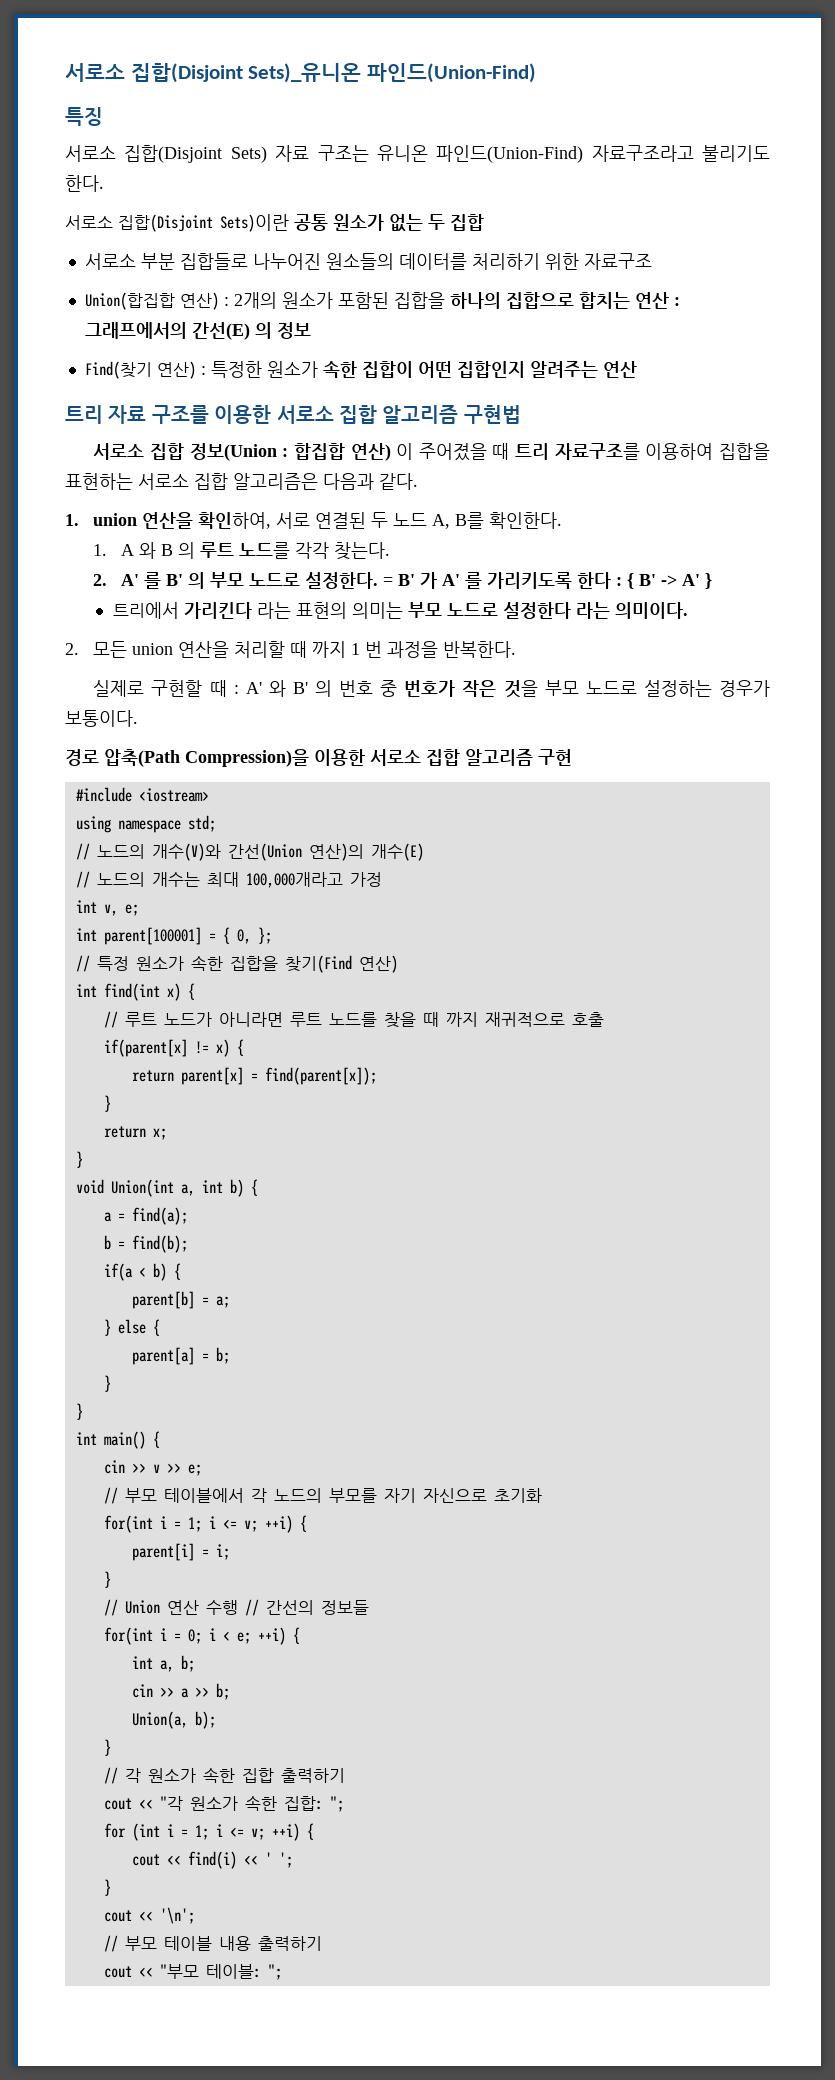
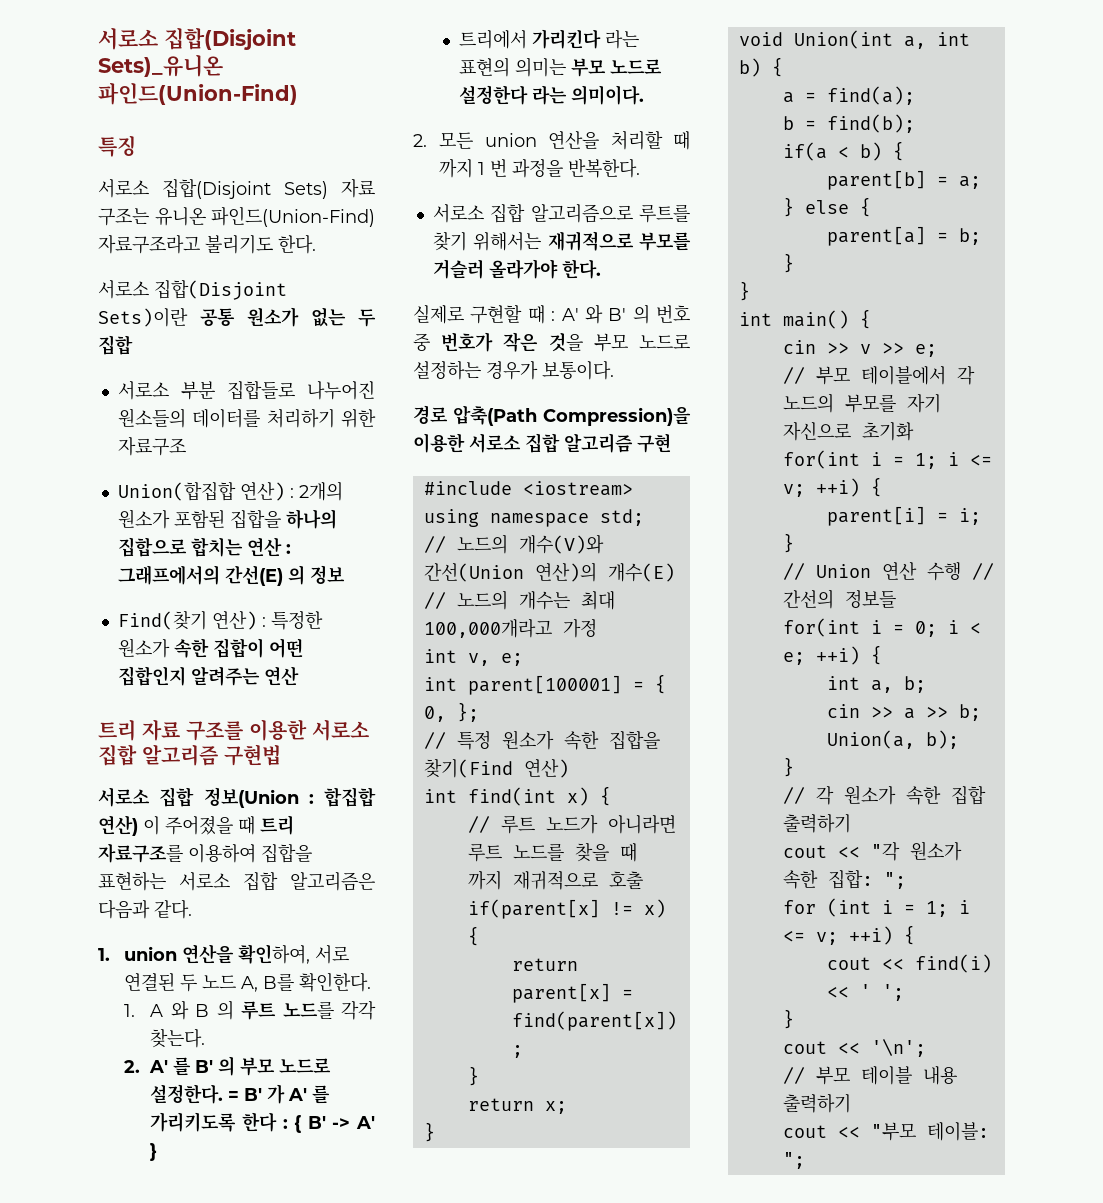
(516, 649) none -> [432,204,690,223] [432,231,691,251] [432,259,601,279] // 서로소 집합 알고리즘으로 루트를 찾기 위해서는 재귀적으로 부모를 거슬러 올라가야 한다.

